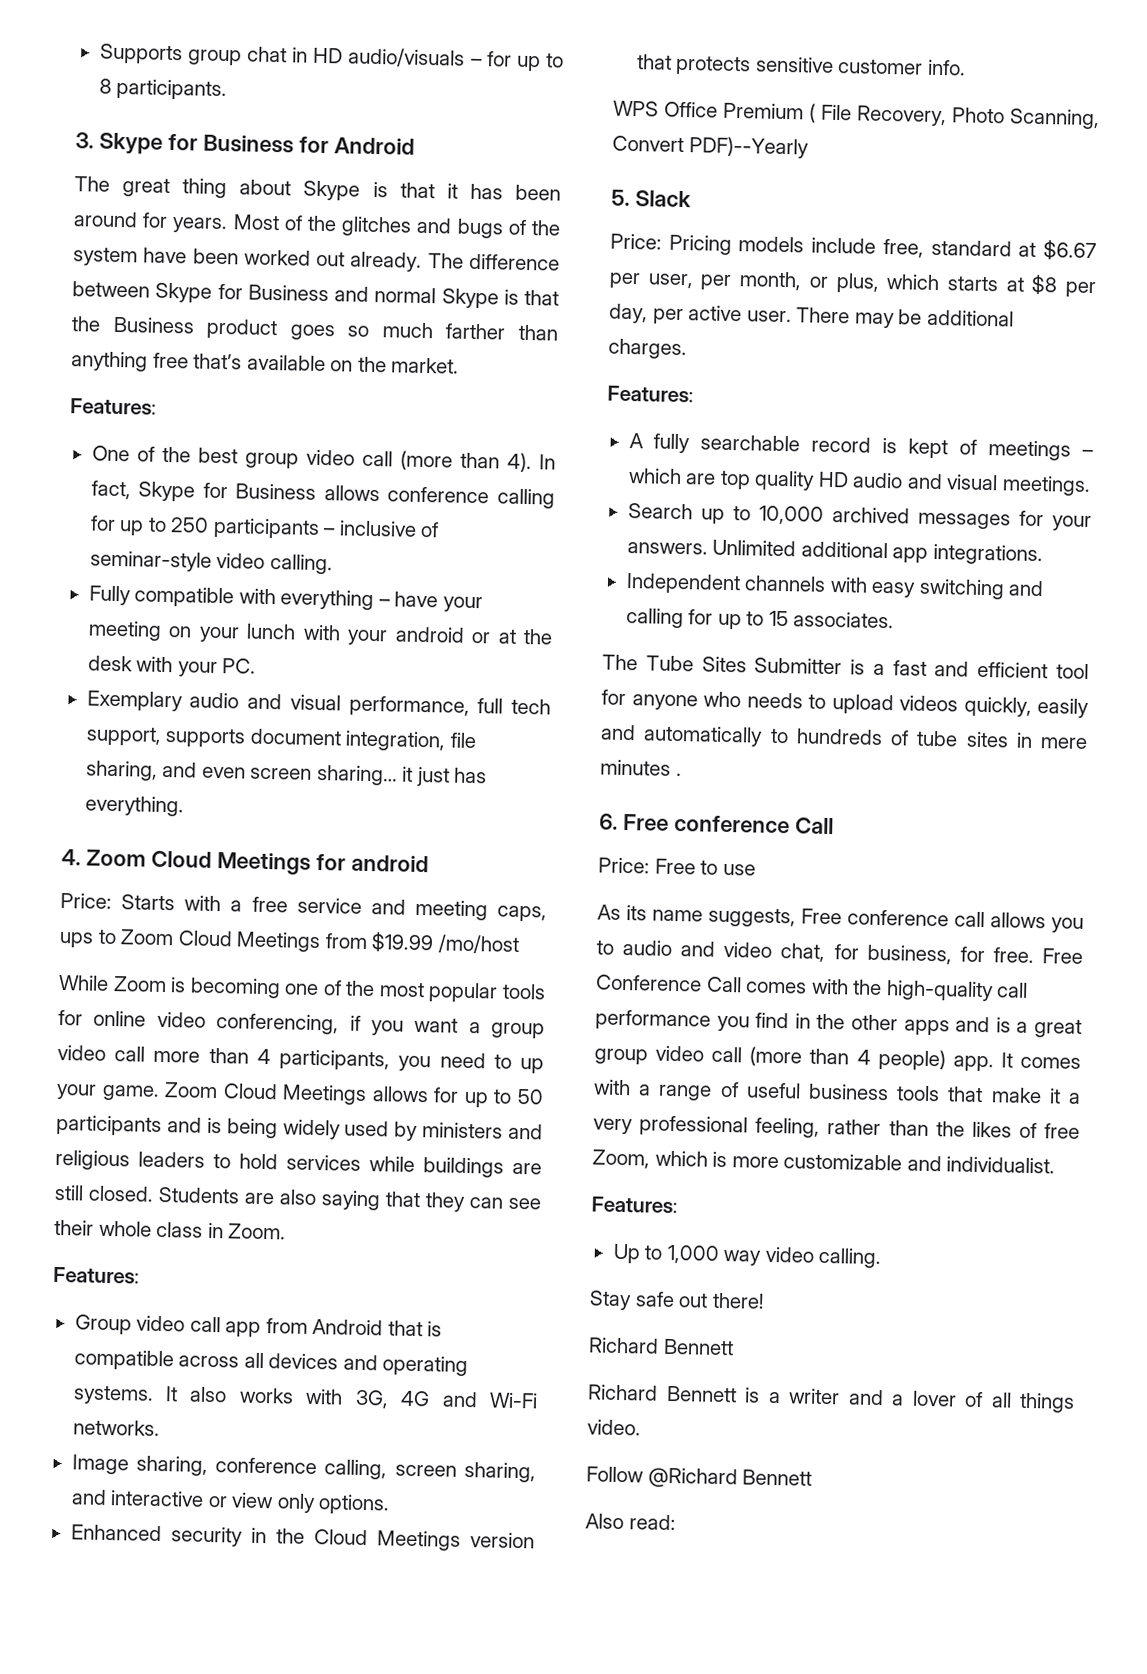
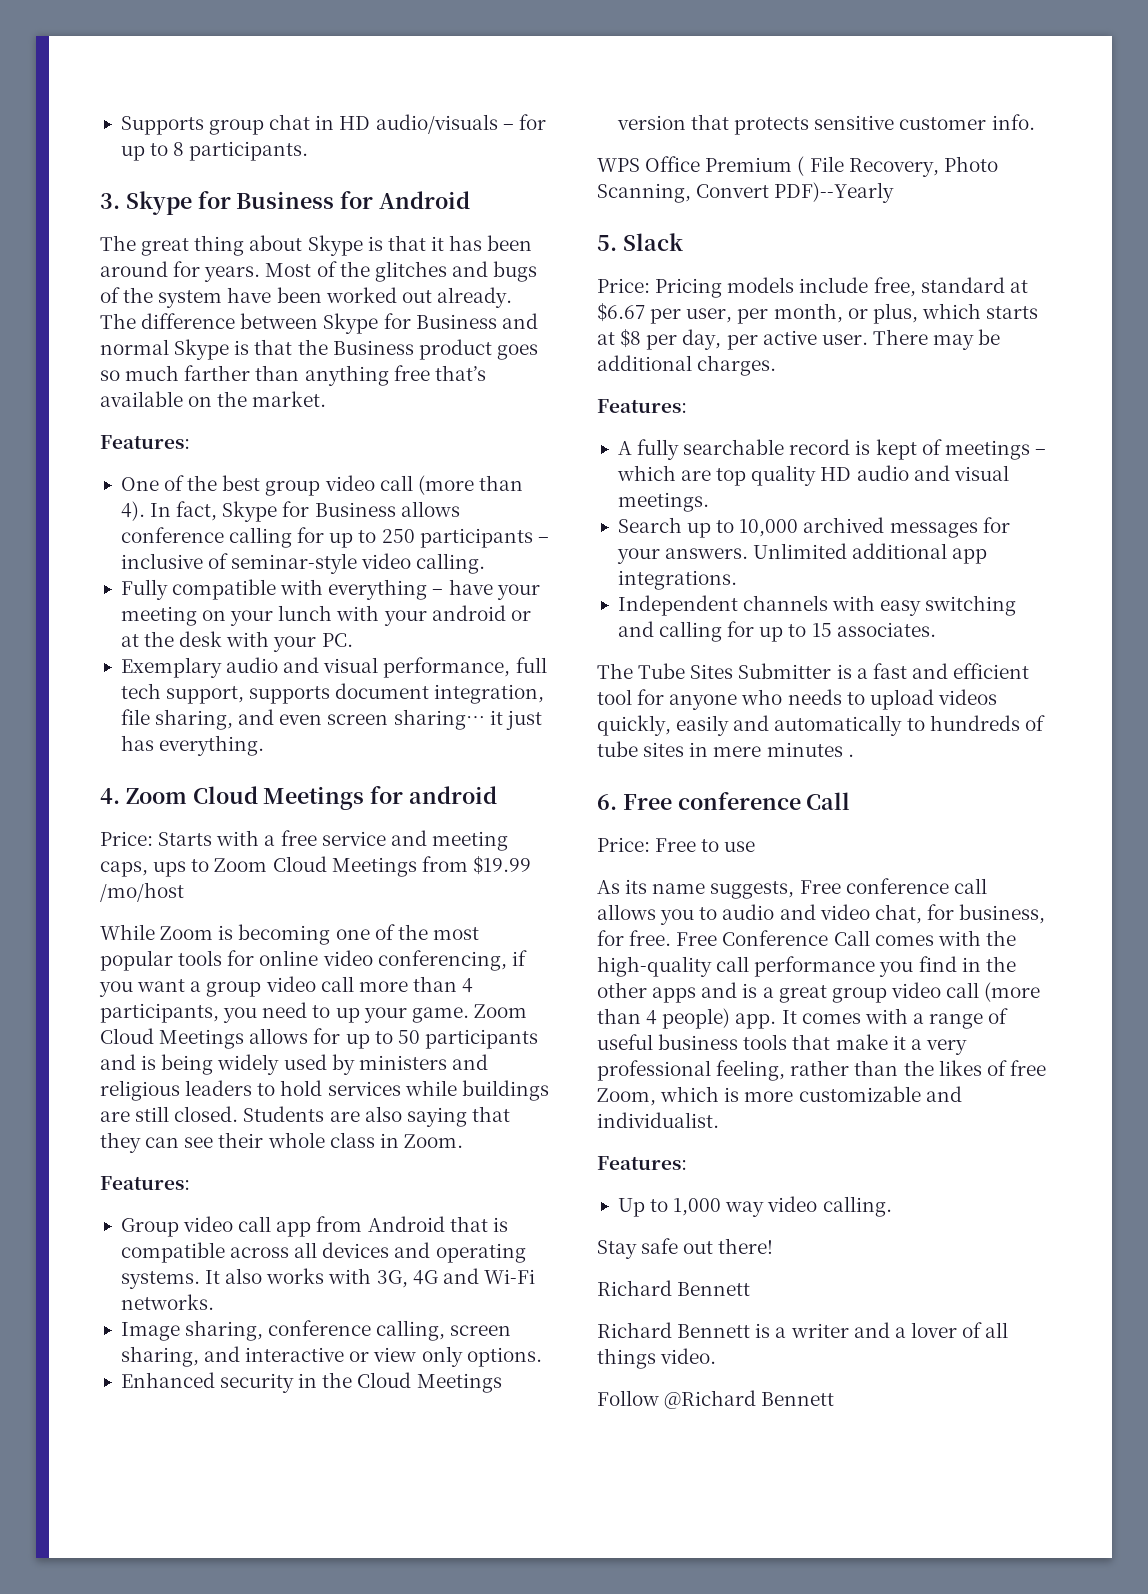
[585,1513,676,1531] // Also read: -> (835, 1399) none

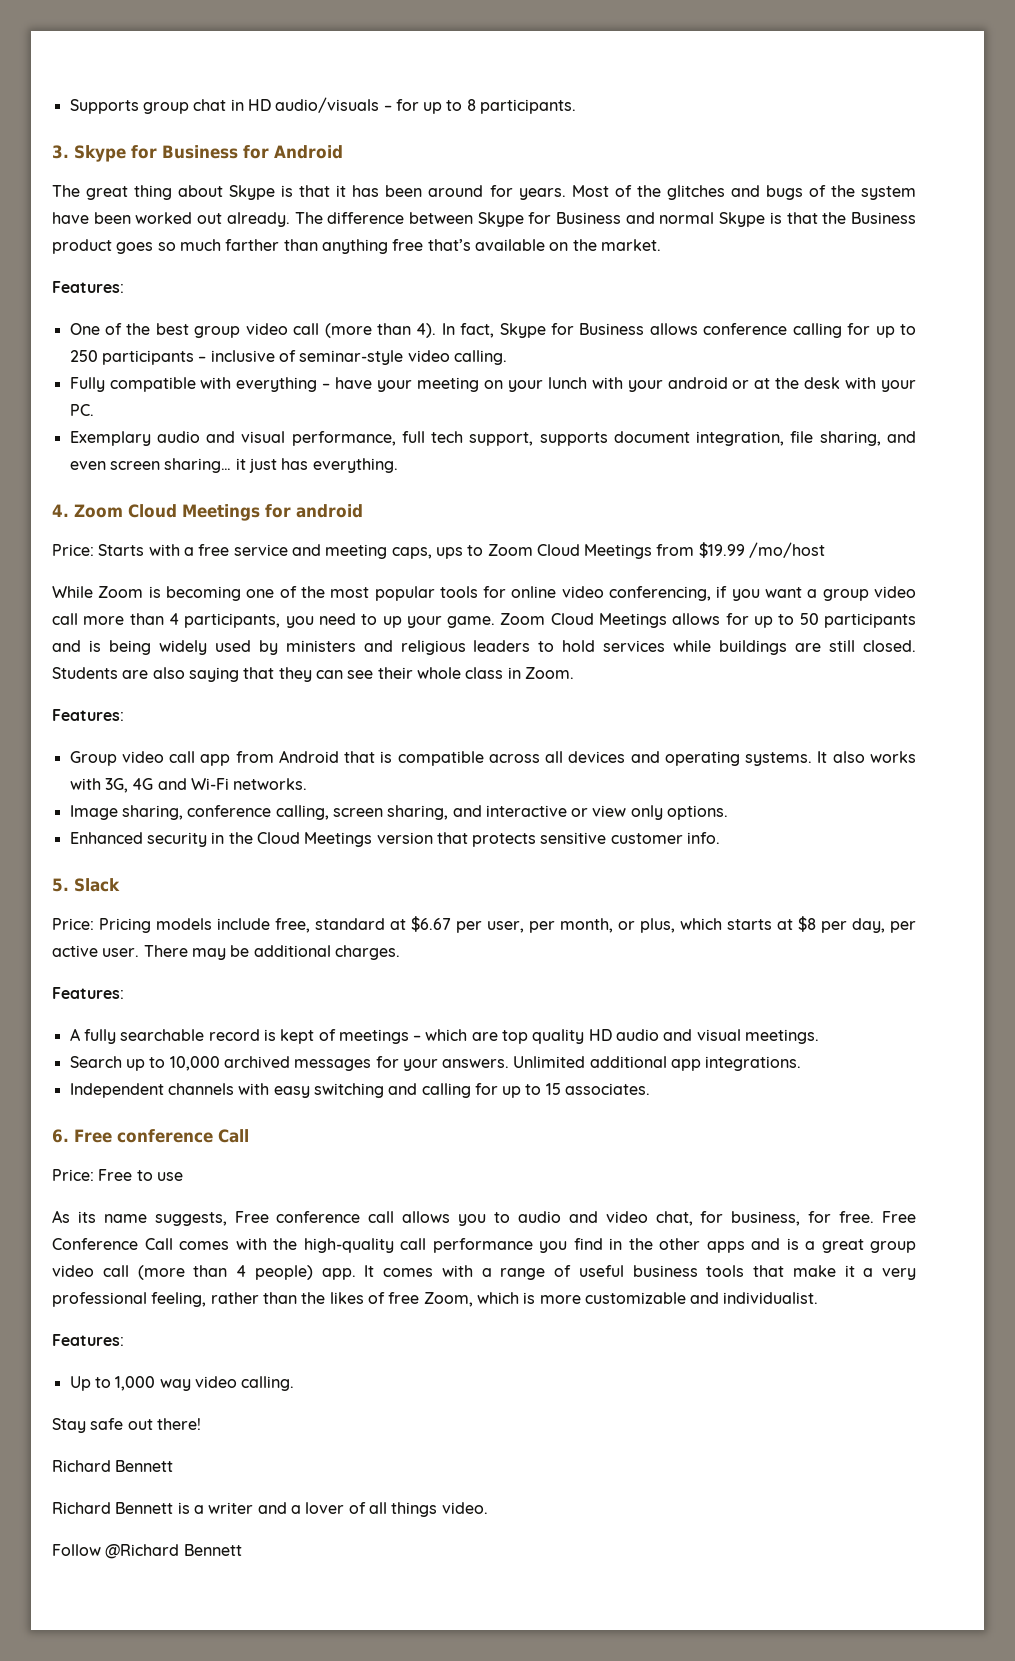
[597,156,998,177] [597,182,895,203] // WPS Office Premium ( File Recovery, Photo Scanning, Convert PDF)--Yearly -> (721, 838) none
[597,663,1030,679] [597,689,997,710] [597,715,1045,736] [597,741,854,757] // The Tube Sites Submitter is a fast and efficient tool for anyone who needs to upload videos quickly, easily and automatically to hundreds of tube sites in mere minutes . -> (651, 1089) none

